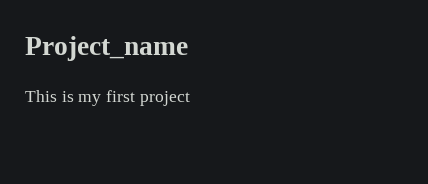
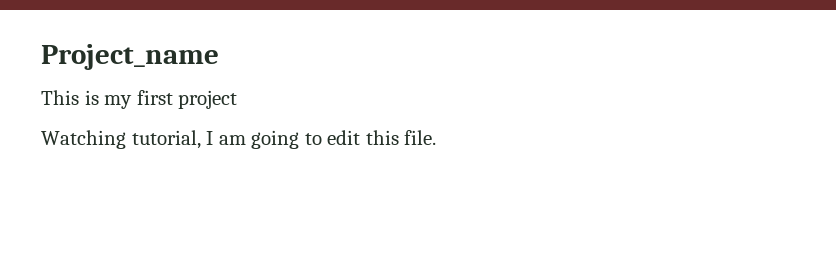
(190, 98) none -> [41,130,437,149] // Watching tutorial, I am going to edit this file.

